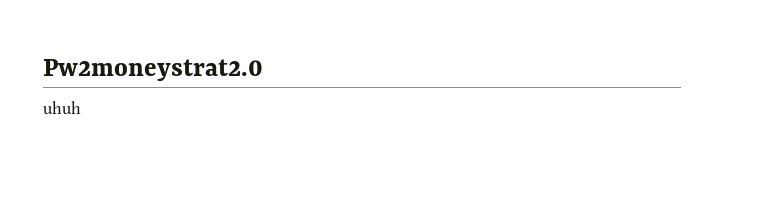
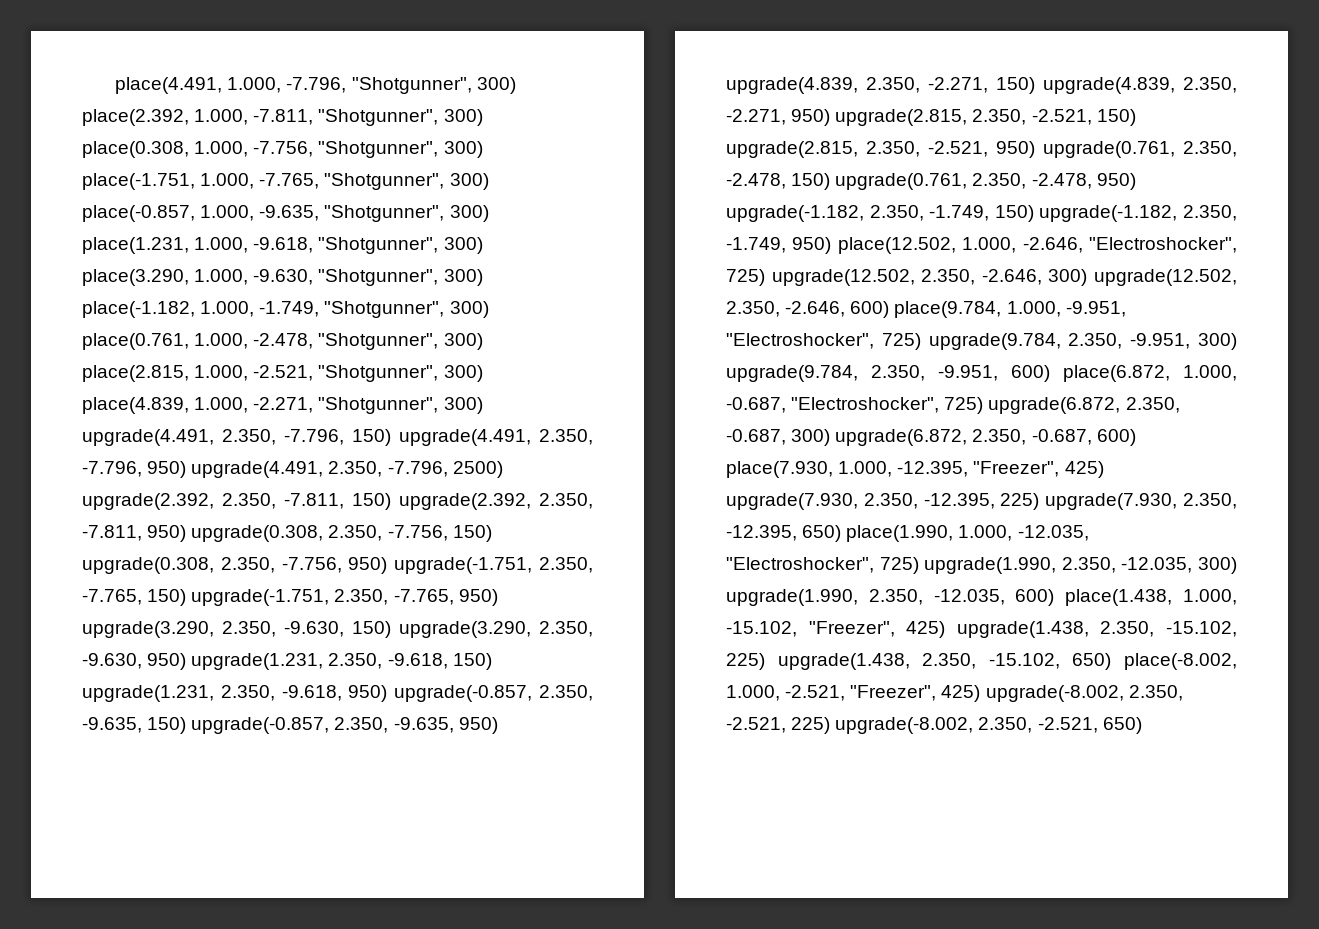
[43,59,263,81] [43,101,81,114] Pw2moneystrat2.0 // uhuh -> [115,77,516,94] [82,109,483,126] [82,141,483,158] [82,173,489,190] [82,205,489,222] [82,237,483,254] [82,269,483,286] [82,301,489,318] [82,333,483,350] [82,365,483,382] [82,397,483,414] [82,429,593,446] [82,461,503,478] [82,493,593,510] [82,525,492,542] [82,557,593,574] [82,589,498,606] [82,621,593,638] [82,653,492,670] [82,685,593,702] [82,717,498,734] [726,77,1237,94] [726,109,1136,126] [726,141,1237,158] [726,173,1136,190] [726,205,1237,222] [726,237,1237,254] [726,269,1237,286] [726,301,1126,318] [726,333,1237,350] [726,365,1237,382] [726,397,1180,414] [726,429,1136,446] [726,461,1104,478] [726,493,1237,510] [726,525,1089,542] [726,557,1237,574] [726,589,1237,606] [726,621,1237,638] [726,653,1237,670] [726,685,1183,702] [726,717,1142,734] place(4.491, 1.000, -7.796, "Shotgunner", 300) place(2.392, 1.000, -7.811, "Shotgunner", 300) place(0.308, 1.000, -7.756, "Shotgunner", 300) place(-1.751, 1.000, -7.765, "Shotgunner", 300) place(-0.857, 1.000, -9.635, "Shotgunner", 300) place(1.231, 1.000, -9.618, "Shotgunner", 300) place(3.290, 1.000, -9.630, "Shotgunner", 300) place(-1.182, 1.000, -1.749, "Shotgunner", 300) place(0.761, 1.000, -2.478, "Shotgunner", 300) place(2.815, 1.000, -2.521, "Shotgunner", 300) place(4.839, 1.000, -2.271, "Shotgunner", 300) upgrade(4.491, 2.350, -7.796, 150) upgrade(4.491, 2.350, -7.796, 950) upgrade(4.491, 2.350, -7.796, 2500) upgrade(2.392, 2.350, -7.811, 150) upgrade(2.392, 2.350, -7.811, 950) upgrade(0.308, 2.350, -7.756, 150) upgrade(0.308, 2.350, -7.756, 950) upgrade(-1.751, 2.350, -7.765, 150) upgrade(-1.751, 2.350, -7.765, 950) upgrade(3.290, 2.350, -9.630, 150) upgrade(3.290, 2.350, -9.630, 950) upgrade(1.231, 2.350, -9.618, 150) upgrade(1.231, 2.350, -9.618, 950) upgrade(-0.857, 2.350, -9.635, 150) upgrade(-0.857, 2.350, -9.635, 950) upgrade(4.839, 2.350, -2.271, 150) upgrade(4.839, 2.350, -2.271, 950) upgrade(2.815, 2.350, -2.521, 150) upgrade(2.815, 2.350, -2.521, 950) upgrade(0.761, 2.350, -2.478, 150) upgrade(0.761, 2.350, -2.478, 950) upgrade(-1.182, 2.350, -1.749, 150) upgrade(-1.182, 2.350, -1.749, 950) place(12.502, 1.000, -2.646, "Electroshocker", 725) upgrade(12.502, 2.350, -2.646, 300) upgrade(12.502, 2.350, -2.646, 600) place(9.784, 1.000, -9.951, "Electroshocker", 725) upgrade(9.784, 2.350, -9.951, 300) upgrade(9.784, 2.350, -9.951, 600) place(6.872, 1.000, -0.687, "Electroshocker", 725) upgrade(6.872, 2.350, -0.687, 300) upgrade(6.872, 2.350, -0.687, 600) place(7.930, 1.000, -12.395, "Freezer", 425) upgrade(7.930, 2.350, -12.395, 225) upgrade(7.930, 2.350, -12.395, 650) place(1.990, 1.000, -12.035, "Electroshocker", 725) upgrade(1.990, 2.350, -12.035, 300) upgrade(1.990, 2.350, -12.035, 600) place(1.438, 1.000, -15.102, "Freezer", 425) upgrade(1.438, 2.350, -15.102, 225) upgrade(1.438, 2.350, -15.102, 650) place(-8.002, 1.000, -2.521, "Freezer", 425) upgrade(-8.002, 2.350, -2.521, 225) upgrade(-8.002, 2.350, -2.521, 650)

